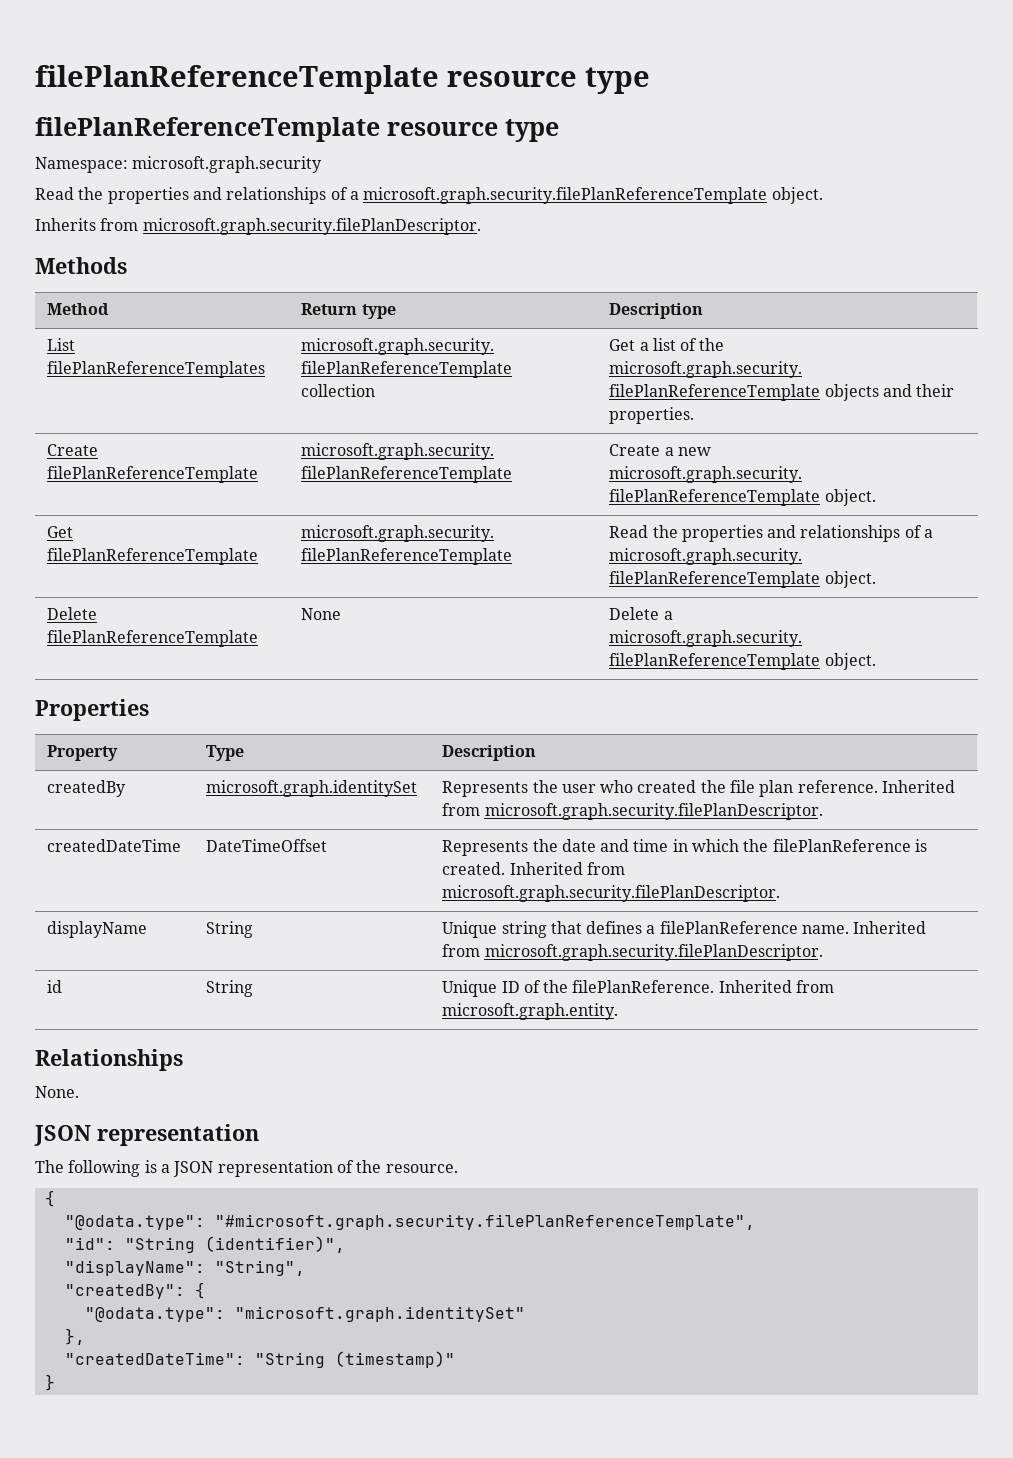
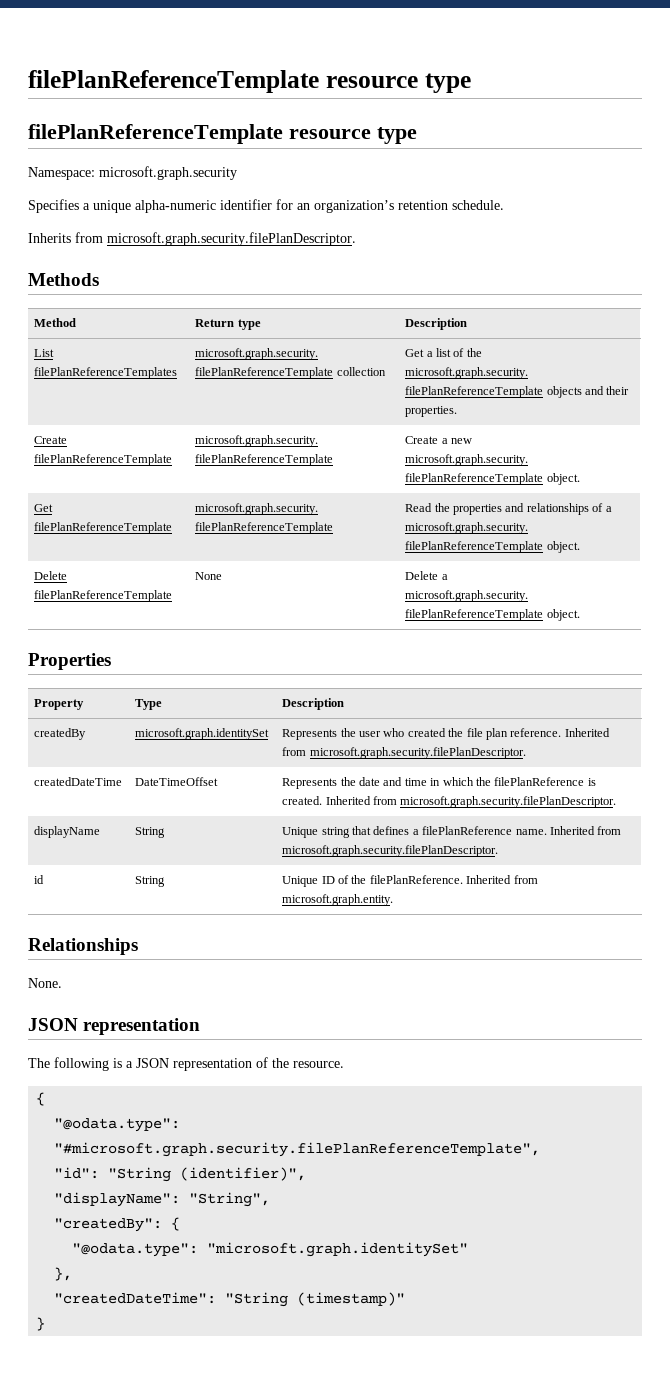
[35,187,823,204] Read the properties and relationships of a microsoft.graph.security.filePlanReferenceTemplate object. -> [28,199,504,213] Specifies a unique alpha-numeric identifier for an organization’s retention schedule.

